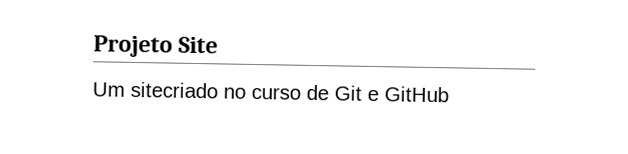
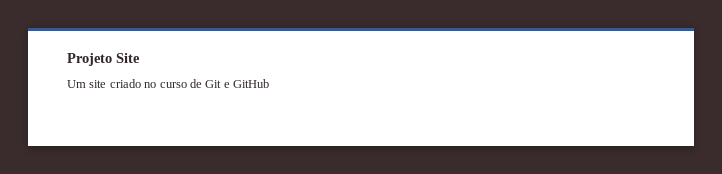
[130,81,218,99] sitecriado -> [89,79,141,88] site criado

